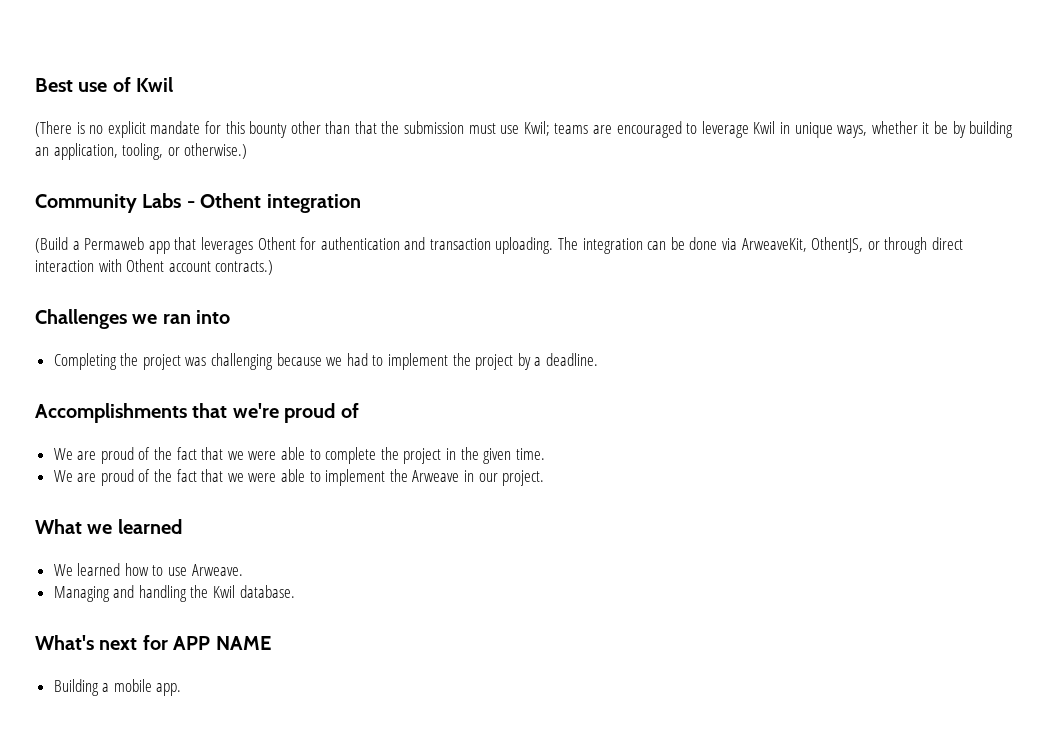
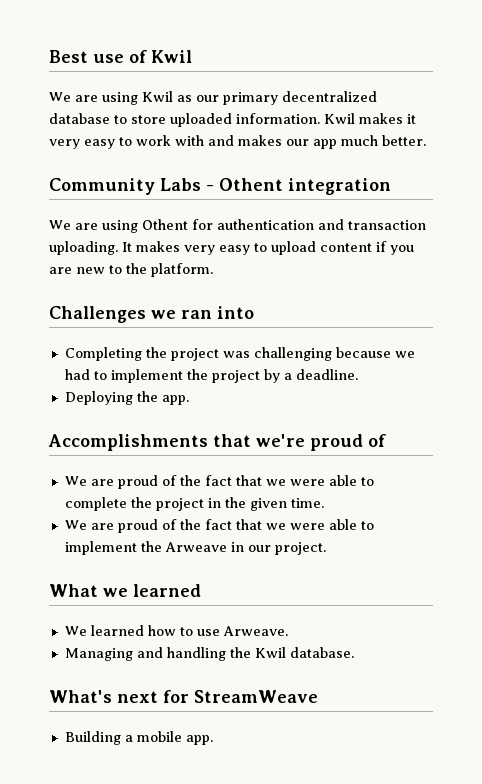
[35,121,1014,138] [35,143,248,160] (There is no explicit mandate for this bounty other than that the submission must use Kwil; teams are encouraged to leverage Kwil in unique ways, whether it be by building an application, tooling, or otherwise.) -> [49,91,377,105] [49,113,416,127] [49,135,426,149] We are using Kwil as our primary decentralized database to store uploaded information. Kwil makes it very easy to work with and makes our app much better.
[35,237,253,254] (Build a Permaweb app that leverages -> [49,220,138,233] We are using
[558,237,963,254] [35,259,274,275] The integration can be done via ArweaveKit, OthentJS, or through direct interaction with Othent account contracts.) -> [122,241,414,255] [49,263,213,277] It makes very easy to upload content if you are new to the platform.
(598, 359) none -> [64,391,189,405] // Deploying the app.
[173,636,271,650] APP NAME -> [194,690,318,703] StreamWeave

